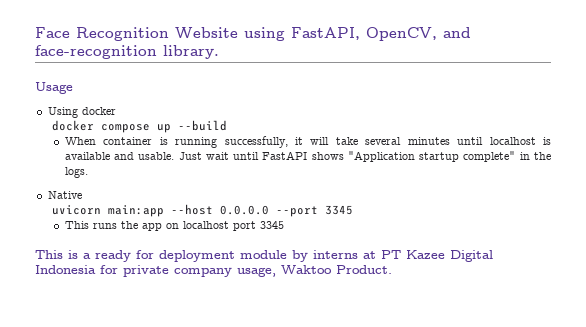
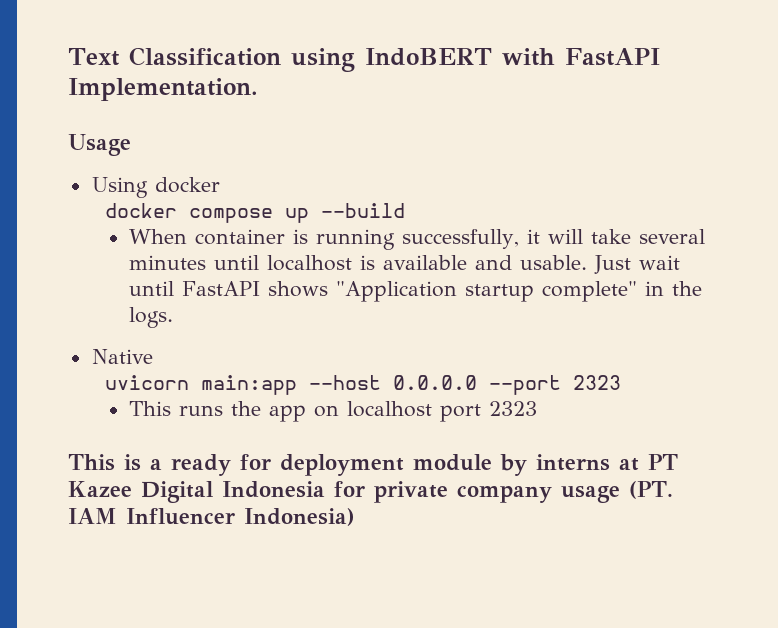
[35,27,471,41] [35,45,219,59] Face Recognition Website using FastAPI, OpenCV, and face-recognition library. -> [68,47,660,72] [68,78,258,101] Text Classification using IndoBERT with FastAPI Implementation.
[325,205,354,215] 3345 -> [573,375,622,390] 2323
[259,221,284,229] 3345 -> [489,401,538,416] 2323
[237,265,392,277] usage, Waktoo Product. -> [560,481,673,503] [68,508,355,526] usage (PT. IAM Influencer Indonesia)

